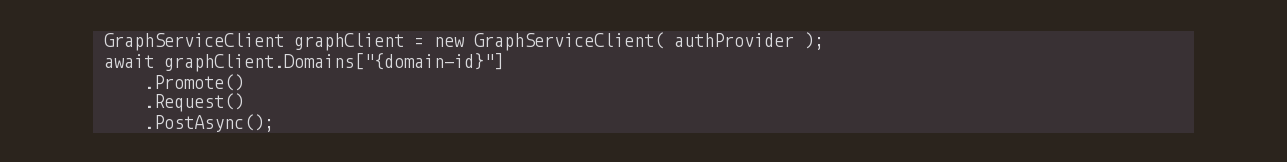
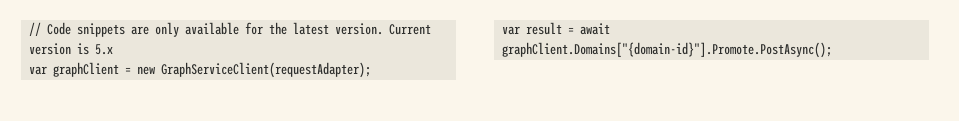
[104,32,825,51] [104,53,505,72] [144,74,245,91] [144,93,245,112] [144,114,275,132] GraphServiceClient graphClient = new GraphServiceClient( authProvider ); // await graphClient.Domains["{domain-id}"] // .Promote() // .Request() // .PostAsync(); -> [29,22,432,37] [29,43,114,55] [29,62,372,78] [502,22,611,35] [502,42,833,58] // Code snippets are only available for the latest version. Current version is 5.x // var graphClient = new GraphServiceClient(requestAdapter); // var result = await graphClient.Domains["{domain-id}"].Promote.PostAsync();

